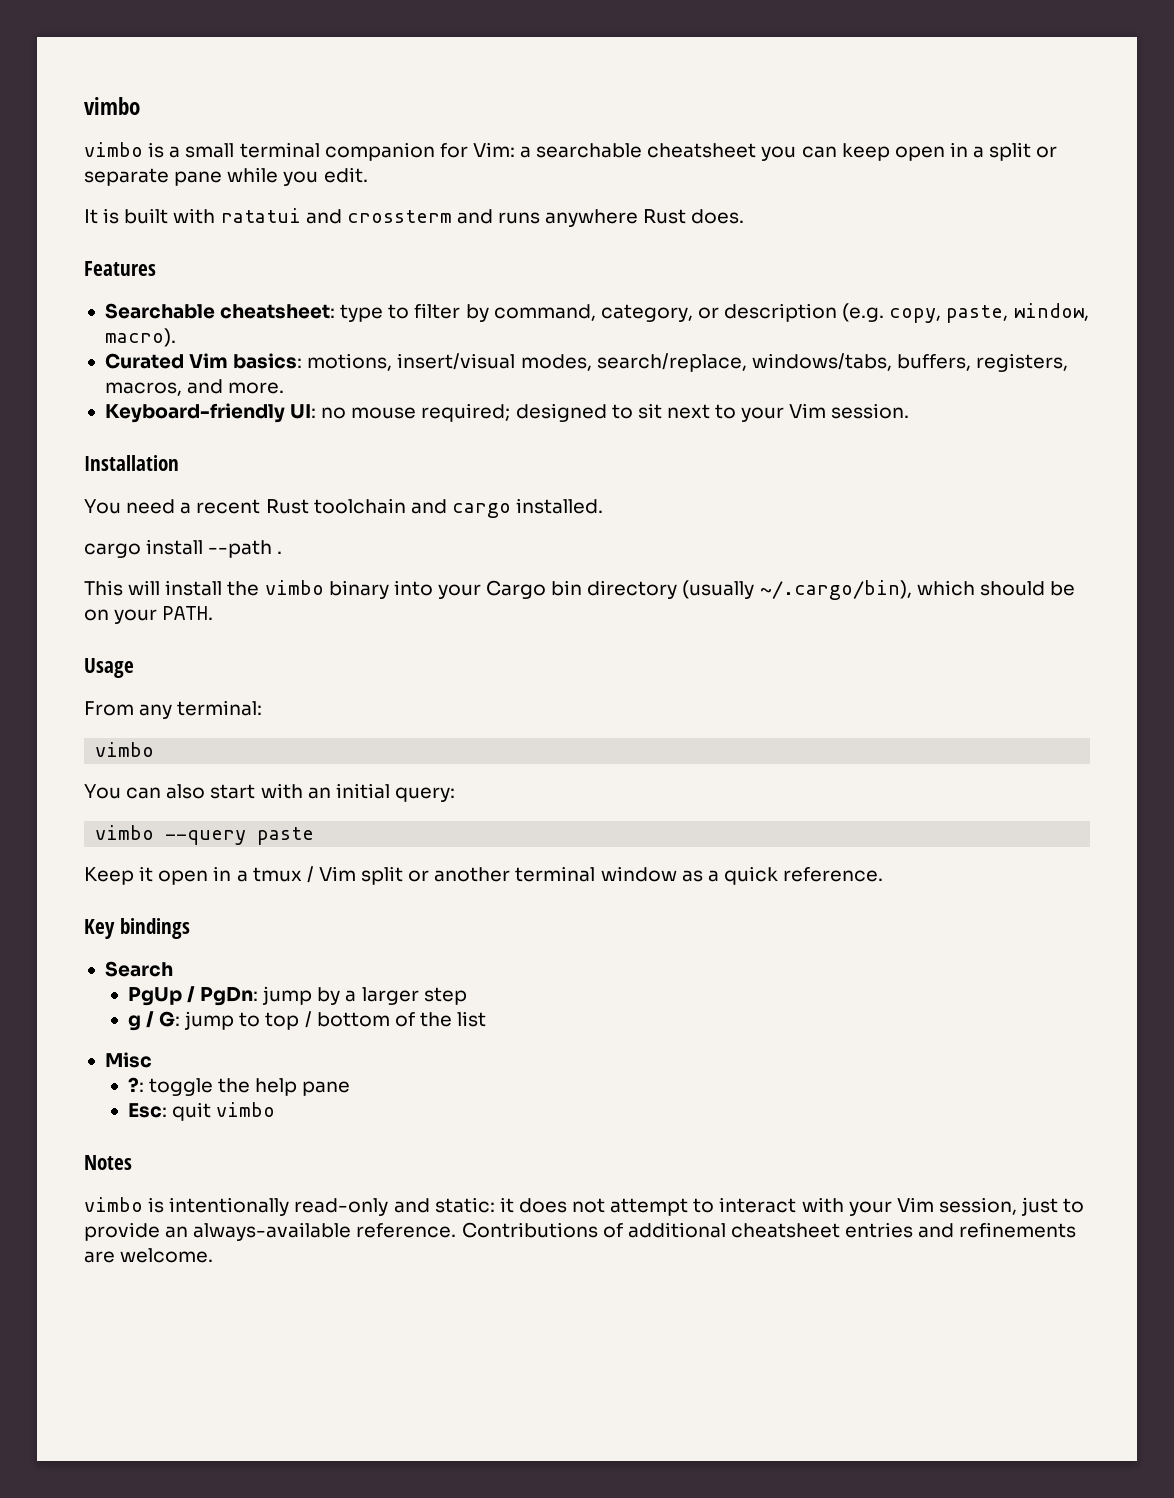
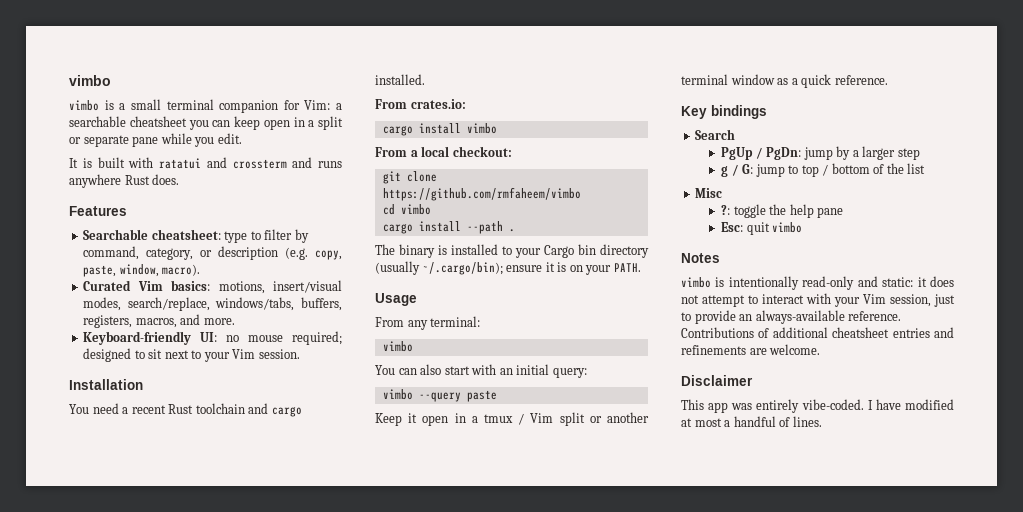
[84,539,283,558] [84,580,433,599] cargo install --path . // This will install the vimbo binary into -> [375,99,466,109] [382,123,497,136] [375,146,512,157] [382,171,437,184] [382,187,581,201] [382,204,431,215] [382,221,515,234] [375,244,512,258] From crates.io: // cargo install vimbo // From a local checkout: // git clone https://github.com/rmfaheem/vimbo // cd vimbo // cargo install --path . // The binary is installed to
[759,580,1075,600] ~/.cargo/bin), which should be -> [422,262,567,275] ~/.cargo/bin); ensure it is
(214, 1255) none -> [681,375,753,386] [681,399,954,413] [681,416,822,427] // Disclaimer // This app was entirely vibe-coded. I have modified at most a handful of lines.

